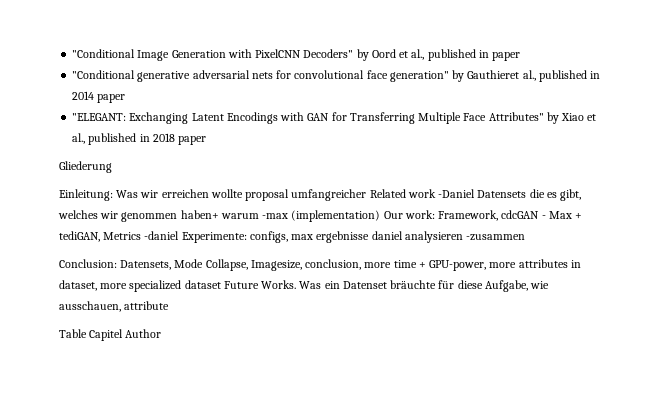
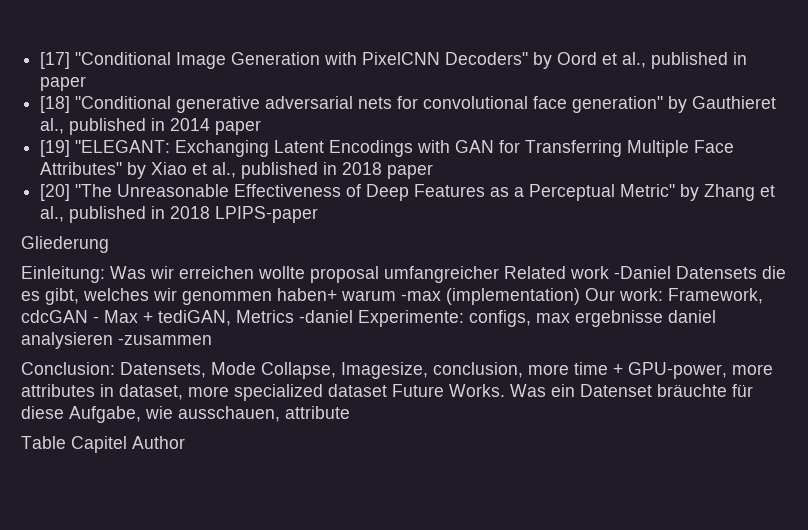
(72, 53) none -> [40,52,71,69] [17]
(521, 56) none -> [40,96,71,113] [18]
(126, 98) none -> [40,140,71,157] [19]
(207, 140) none -> [40,184,776,201] [40,206,319,223] // [20] "The Unreasonable Effectiveness of Deep Features as a Perceptual Metric" by Zhang et al., published in 2018 LPIPS-paper

